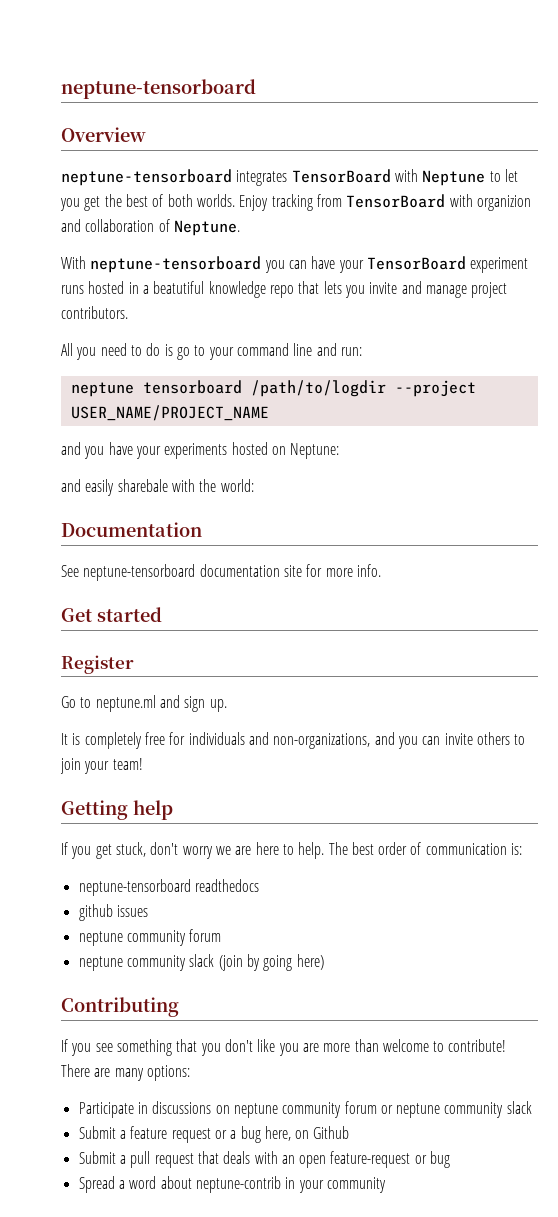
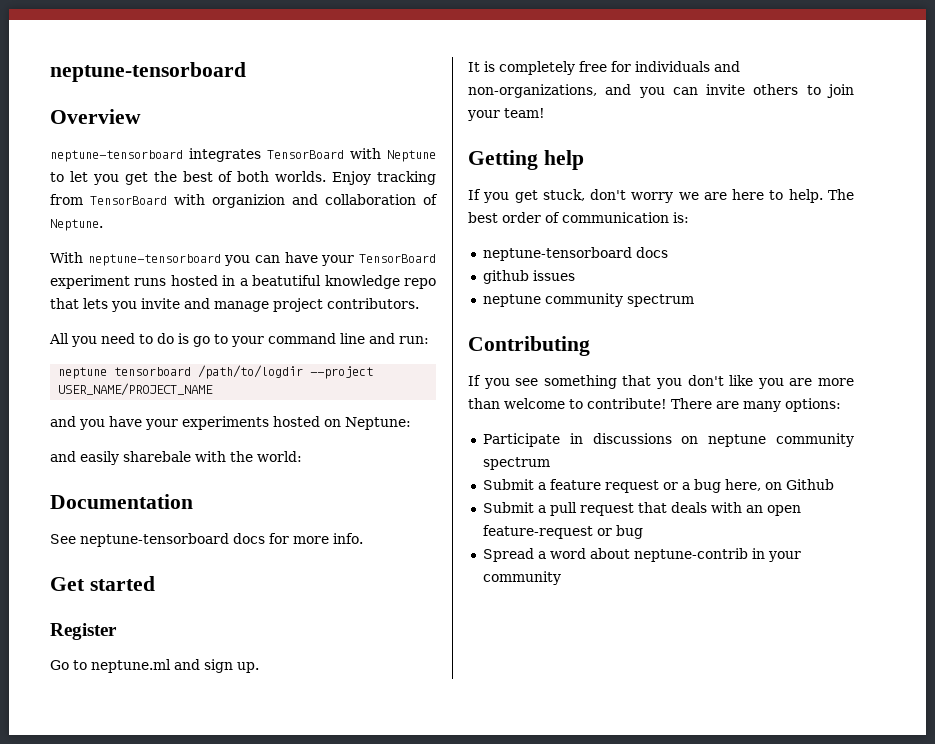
[199,564,302,577] documentation site -> [233,533,265,544] docs
[194,879,259,892] readthedocs -> [635,247,668,258] docs
[189,929,222,942] [78,954,324,971] forum // neptune community slack (join by going here) -> [626,294,694,307] spectrum
[344,1101,532,1118] forum or neptune community slack -> [482,457,550,470] spectrum

